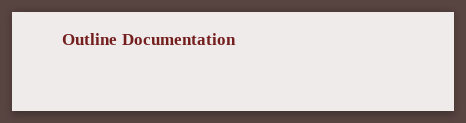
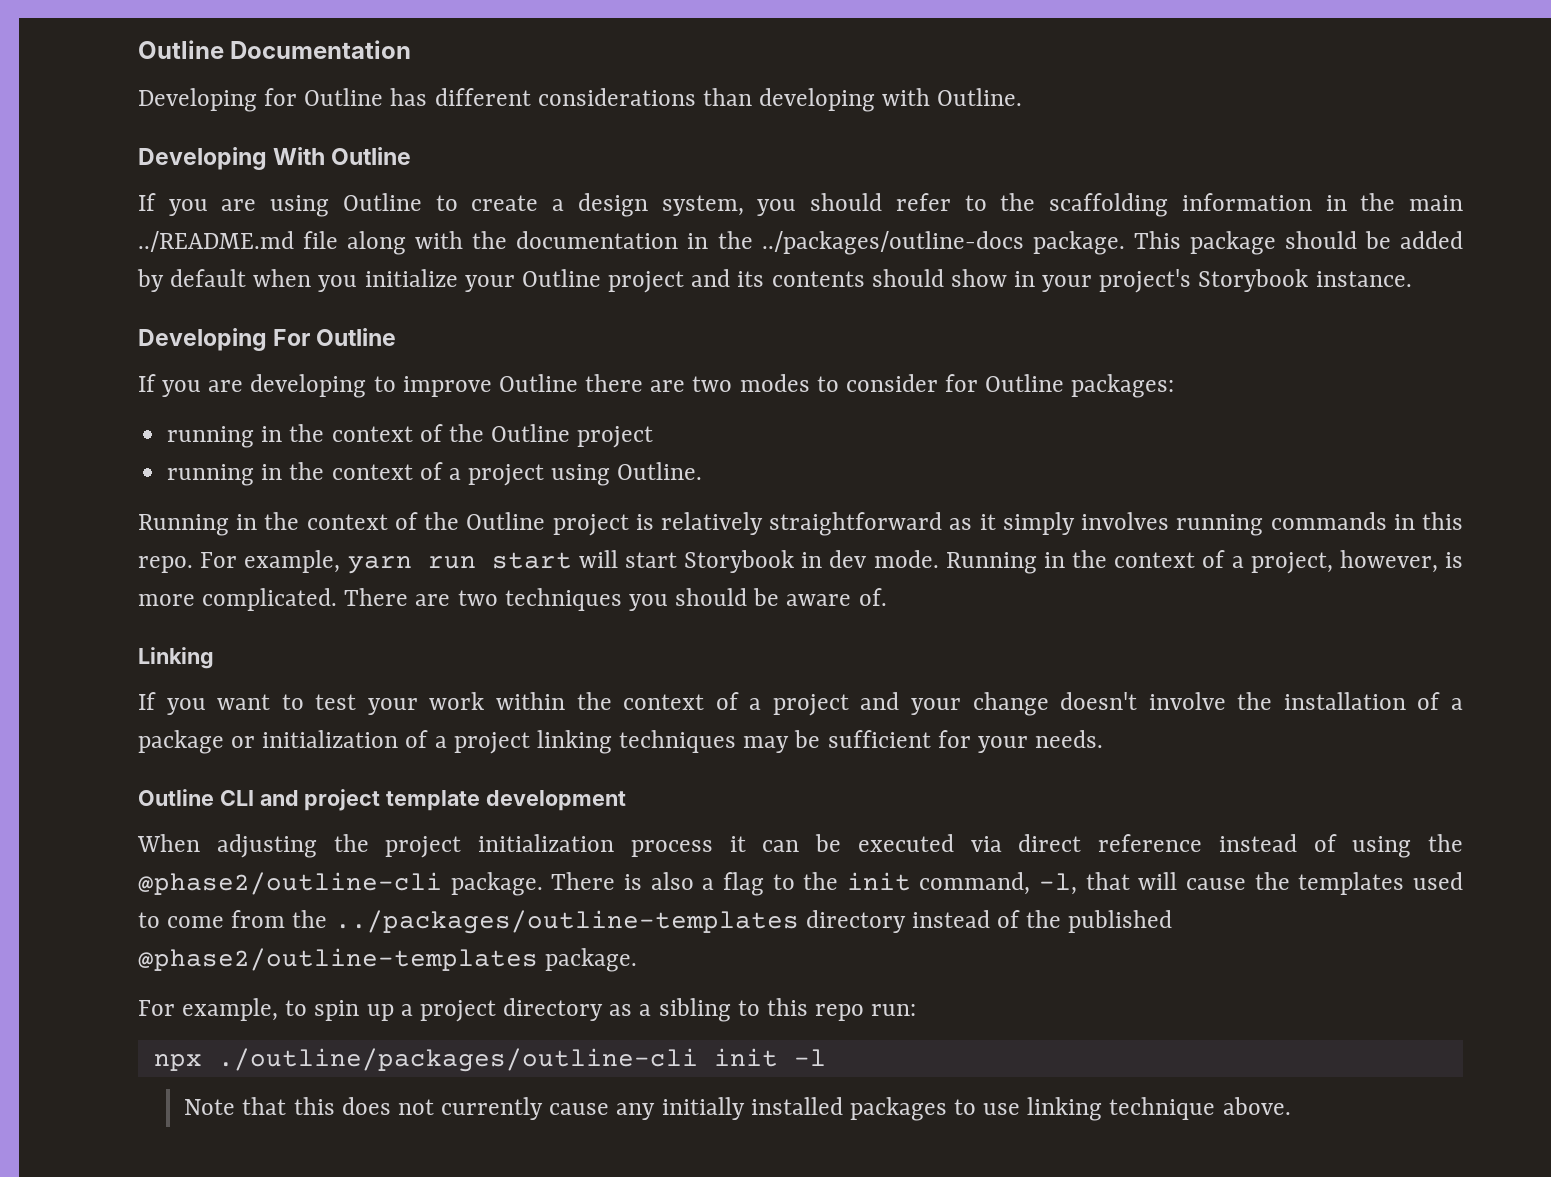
(236, 39) none -> [138,88,1023,112] [138,147,412,170] [138,193,1463,217] [138,231,1464,255] [137,269,1412,293] [138,328,397,351] [138,374,1175,398] [167,424,654,448] [167,462,703,486] [138,512,1463,536] [138,550,1464,574] [138,588,887,611] [138,647,214,669] [138,692,1463,716] [138,730,1104,754] [138,789,627,811] [137,834,1463,858] [138,872,1463,896] [138,910,1173,934] [138,948,638,972] [138,998,917,1022] [153,1048,826,1072] [184,1097,1291,1121] // Developing for Outline has different considerations than developing with Outline. // Developing With Outline // If you are using Outline to create a design system, you should refer to the scaffolding information in the main ../README.md file along with the documentation in the ../packages/outline-docs package. This package should be added by default when you initialize your Outline project and its contents should show in your project's Storybook instance. // Developing For Outline // If you are developing to improve Outline there are two modes to consider for Outline packages: // running in the context of the Outline project // running in the context of a project using Outline. // Running in the context of the Outline project is relatively straightforward as it simply involves running commands in this repo. For example, yarn run start will start Storybook in dev mode. Running in the context of a project, however, is more complicated. There are two techniques you should be aware of. // Linking // If you want to test your work within the context of a project and your change doesn't involve the installation of a package or initialization of a project linking techniques may be sufficient for your needs. // Outline CLI and project template development // When adjusting the project initialization process it can be executed via direct reference instead of using the @phase2/outline-cli package. There is also a flag to the init command, -l, that will cause the templates used to come from the ../packages/outline-templates directory instead of the published @phase2/outline-templates package. // For example, to spin up a project directory as a sibling to this repo run: // npx ./outline/packages/outline-cli init -l // Note that this does not currently cause any initially installed packages to use linking technique above.

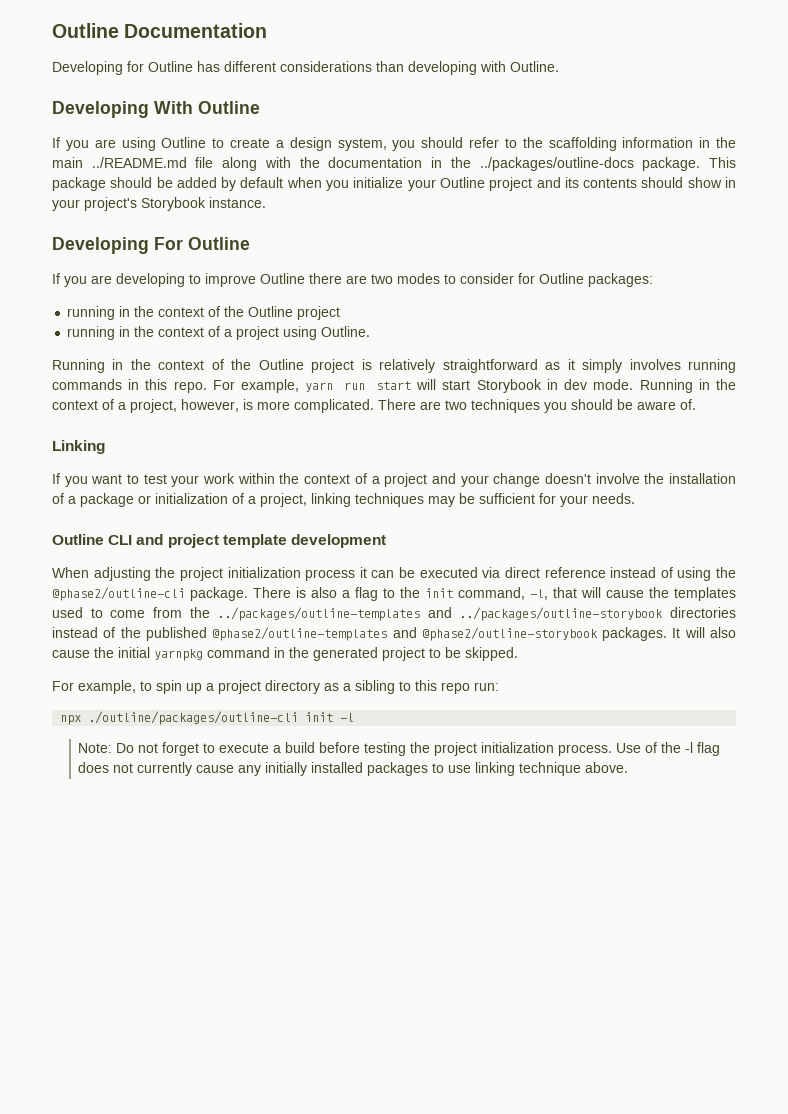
[453,732,530,754] project -> [260,493,307,507] project,
[805,910,906,933] directory -> [427,607,736,621] and ../packages/outline-storybook directories
[545,948,638,972] package. -> [392,627,736,641] [52,647,518,661] and @phase2/outline-storybook packages. It will also cause the initial yarnpkg command in the generated project to be skipped.
[184,1097,335,1115] Note that this -> [78,742,721,756] Note: Do not forget to execute a build before testing the project initialization process. Use of the -l flag

